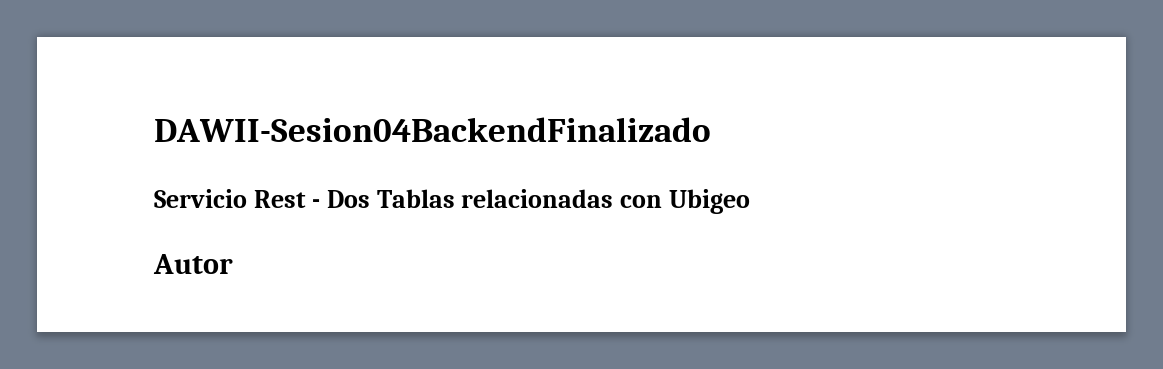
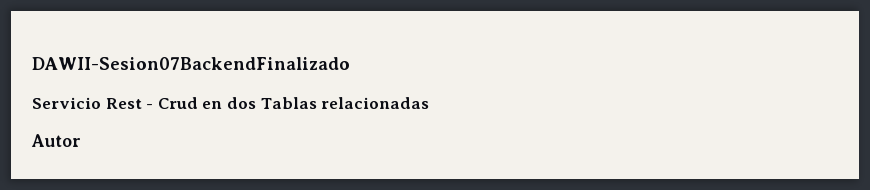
[154,117,711,142] DAWII-Sesion04BackendFinalizado -> [32,57,350,70] DAWII-Sesion07BackendFinalizado
[326,190,370,208] Dos -> [157,97,256,109] Crud en dos
[620,189,751,214] con Ubigeo -> (430, 103) none

